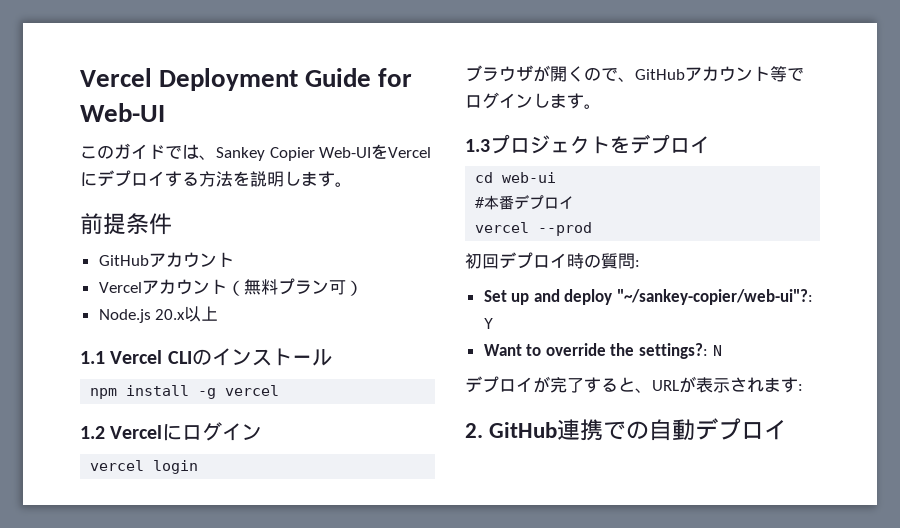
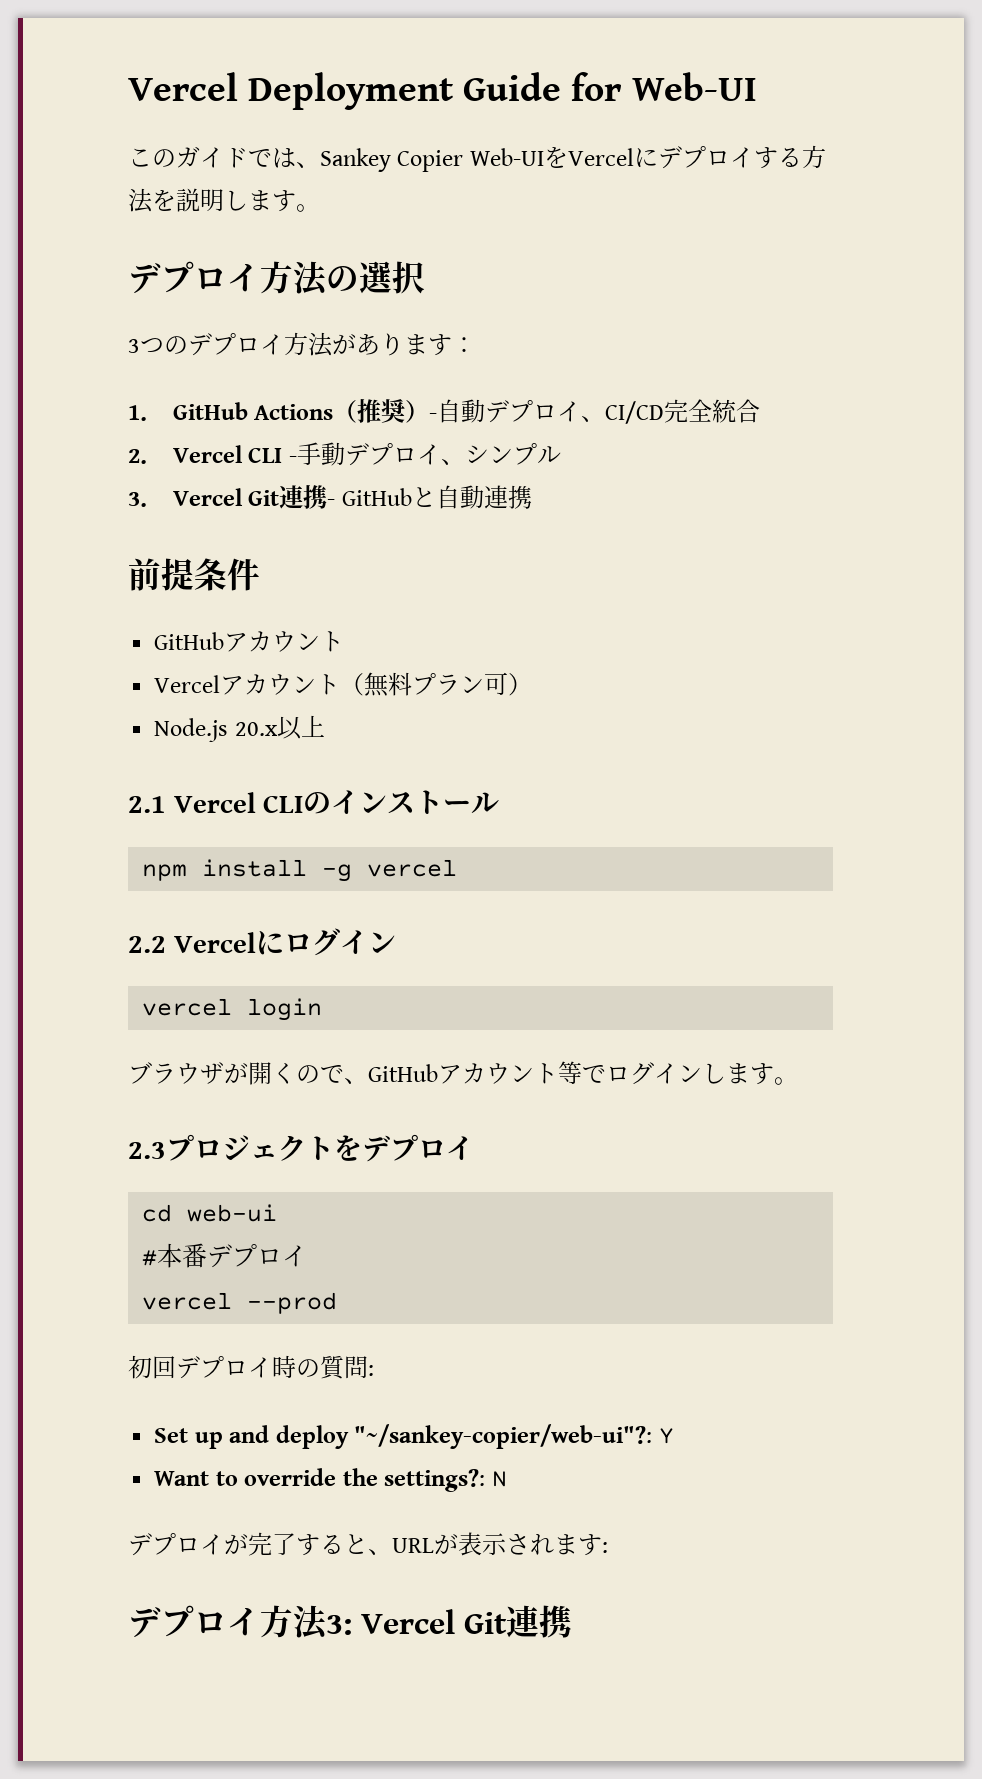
(352, 184) none -> [128,261,425,296] [128,332,476,357] [128,399,761,424] [128,442,561,466] [128,485,532,509] // デプロイ方法の選択 // 3つのデプロイ方法があります： // 1. GitHub Actions（推奨）-自動デプロイ、CI/CD完全統合 // 2. Vercel CLI -手動デプロイ、シンプル // 3. Vercel Git連携- GitHubと自動連携
[80,351,105,364] 1.1 -> [128,796,166,813] 2.1
[80,426,105,439] 1.2 -> [128,936,166,953] 2.2
[465,139,490,152] 1.3 -> [128,1142,166,1159] 2.3
[465,418,788,441] 2. GitHub連携での自動デプロイ -> [128,1605,572,1640] デプロイ方法3: Vercel Git連携

